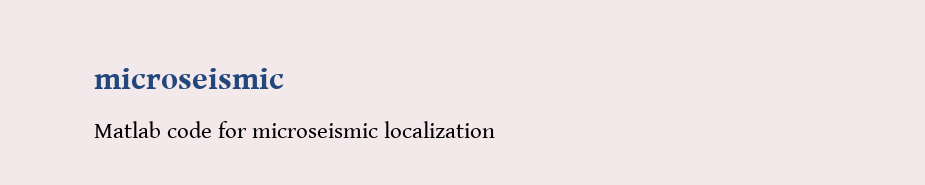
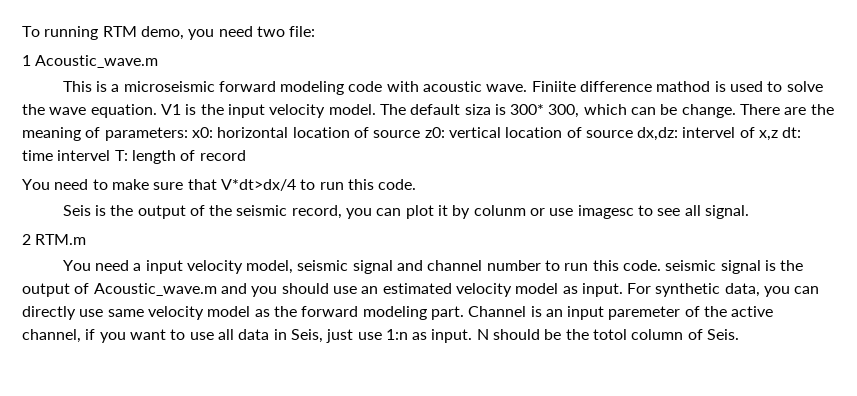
[94,68,284,89] [94,121,496,138] microseismic // Matlab code for microseismic localization -> [22,26,316,40] [22,55,159,68] [62,81,823,95] [22,104,834,118] [22,127,802,141] [22,150,246,164] [22,179,417,191] [62,205,749,219] [22,234,87,245] [62,260,804,274] [22,283,820,297] [22,306,774,320] [22,329,740,343] To running RTM demo, you need two file: // 1 Acoustic_wave.m // This is a microseismic forward modeling code with acoustic wave. Finiite difference mathod is used to solve the wave equation. V1 is the input velocity model. The default siza is 300* 300, which can be change. There are the meaning of parameters: x0: horizontal location of source z0: vertical location of source dx,dz: intervel of x,z dt: time intervel T: length of record // You need to make sure that V*dt>dx/4 to run this code. // Seis is the output of the seismic record, you can plot it by colunm or use imagesc to see all signal. // 2 RTM.m // You need a input velocity model, seismic signal and channel number to run this code. seismic signal is the output of Acoustic_wave.m and you should use an estimated velocity model as input. For synthetic data, you can directly use same velocity model as the forward modeling part. Channel is an input paremeter of the active channel, if you want to use all data in Seis, just use 1:n as input. N should be the totol column of Seis.

